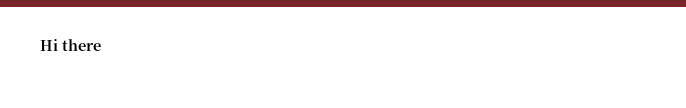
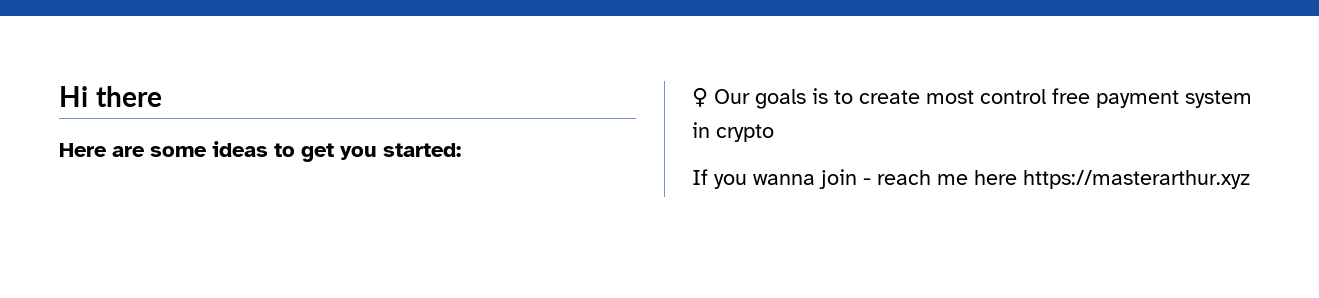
(101, 45) none -> [59,141,461,162] [692,87,1252,109] [692,122,774,142] [692,169,1250,189] // Here are some ideas to get you started: // ♀ Our goals is to create most control free payment system in crypto // If you wanna join - reach me here https://masterarthur.xyz

